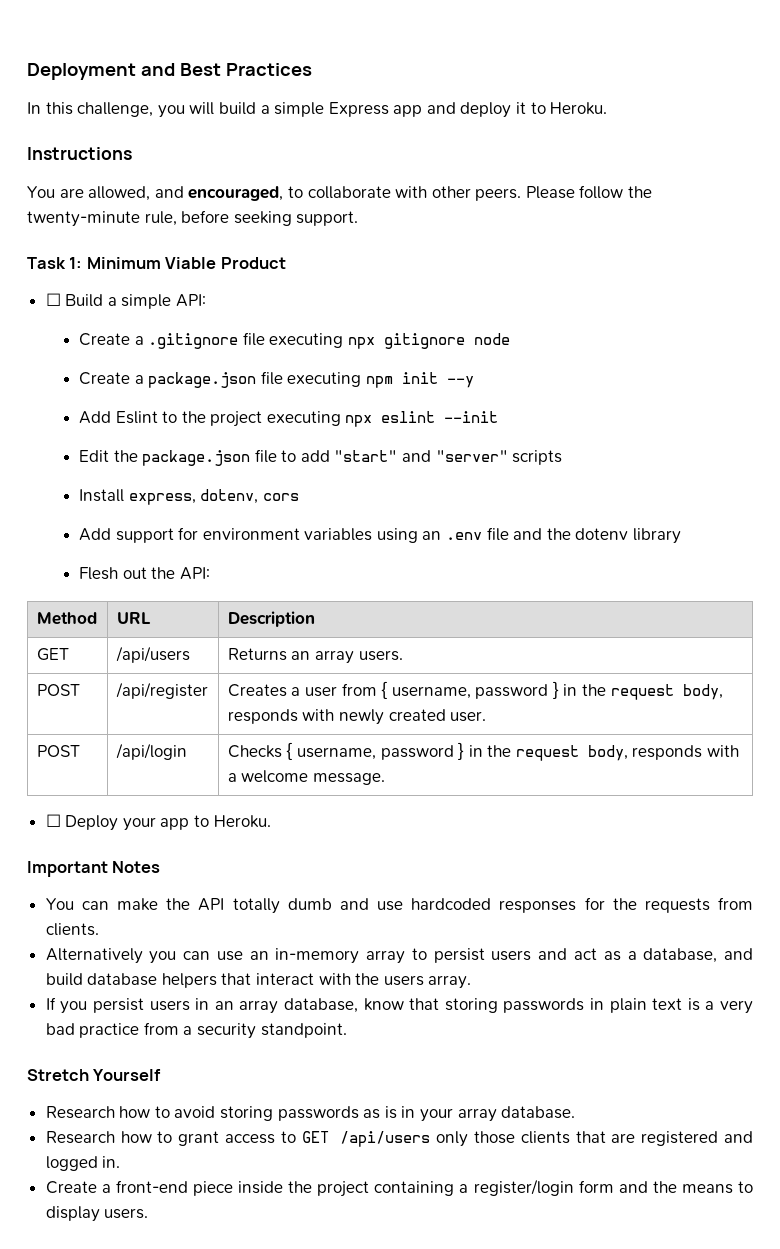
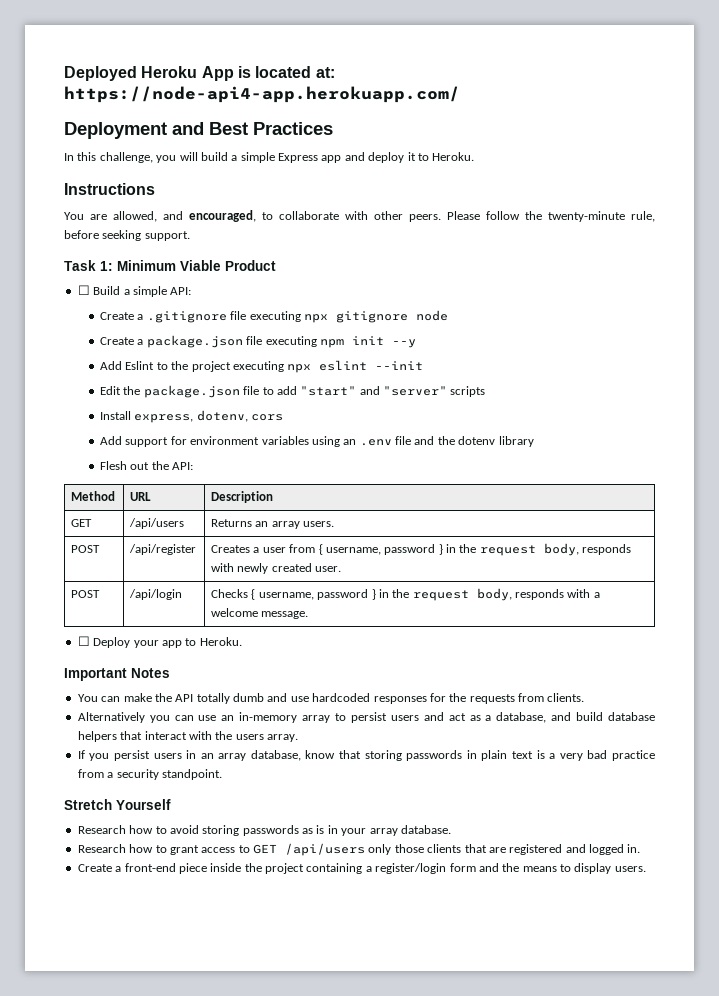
(27, 71) none -> [64,66,335,81] [64,86,460,103] Deployed Heroku App is located at: https://node-api4-app.herokuapp.com/ //

